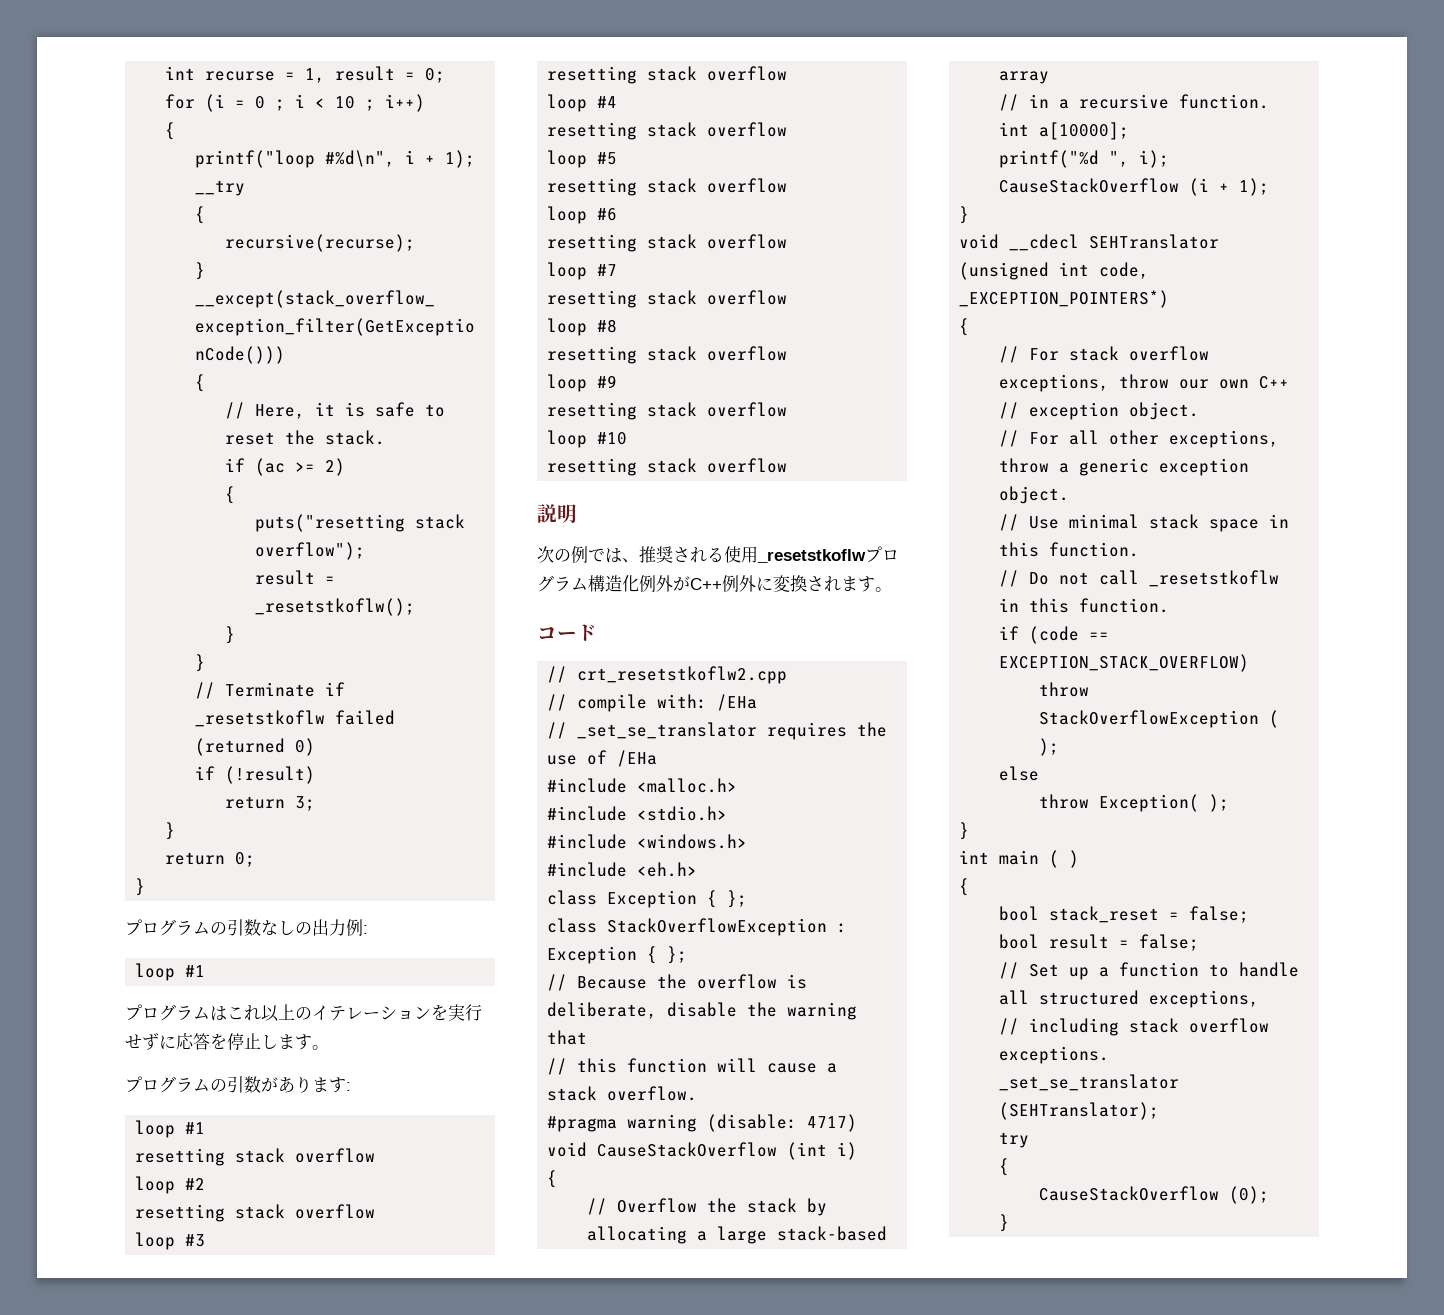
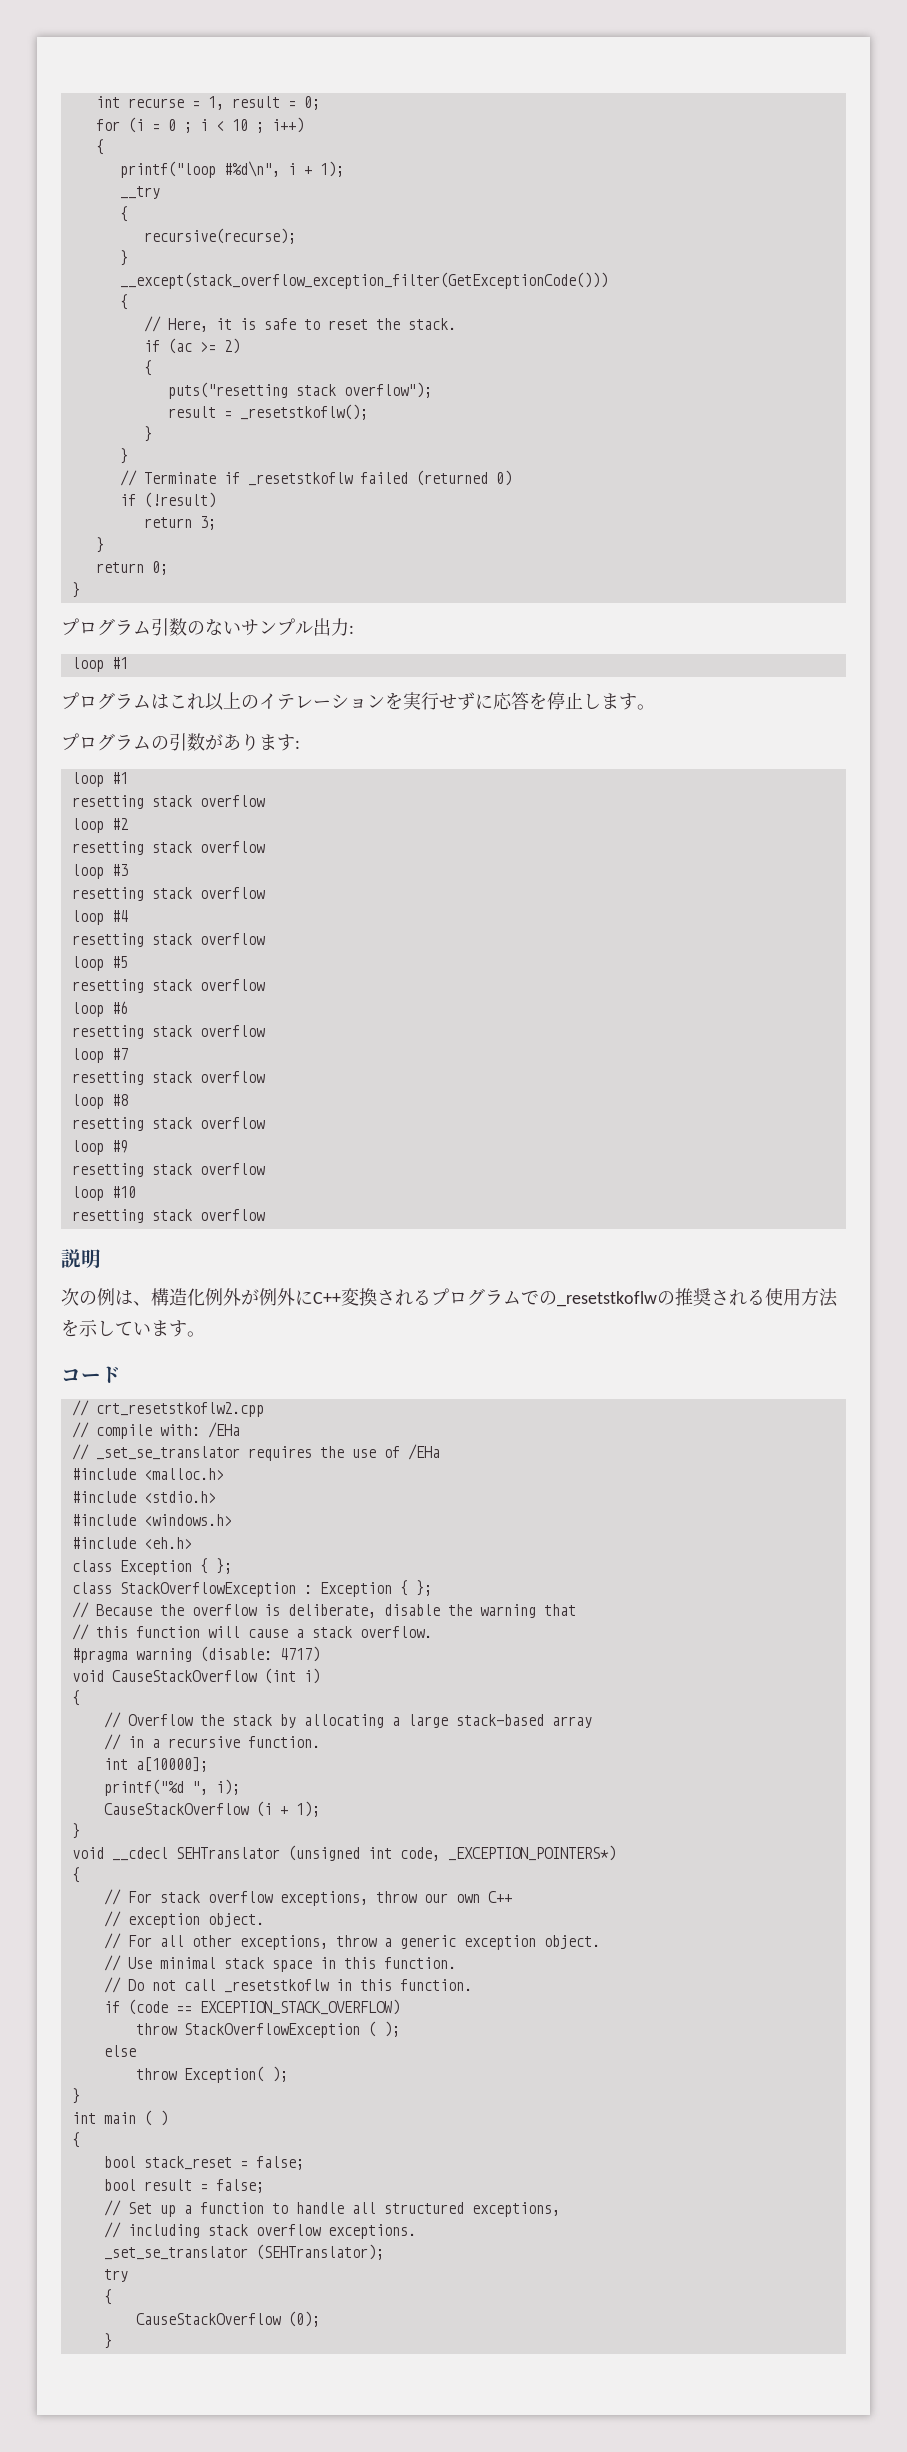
[210,919,363,936] の引数なしの出力例 -> [151,618,349,636] 引数のないサンプル出力
[588,546,899,563] [537,575,841,592] では、推奨される使用_resetstkoflwプログラム構造化例外がC++例外に変換され -> [115,1288,838,1307] [61,1319,151,1337] は、構造化例外が例外にC++変換されるプログラムでの_resetstkoflwの推奨される使用方法を示してい

